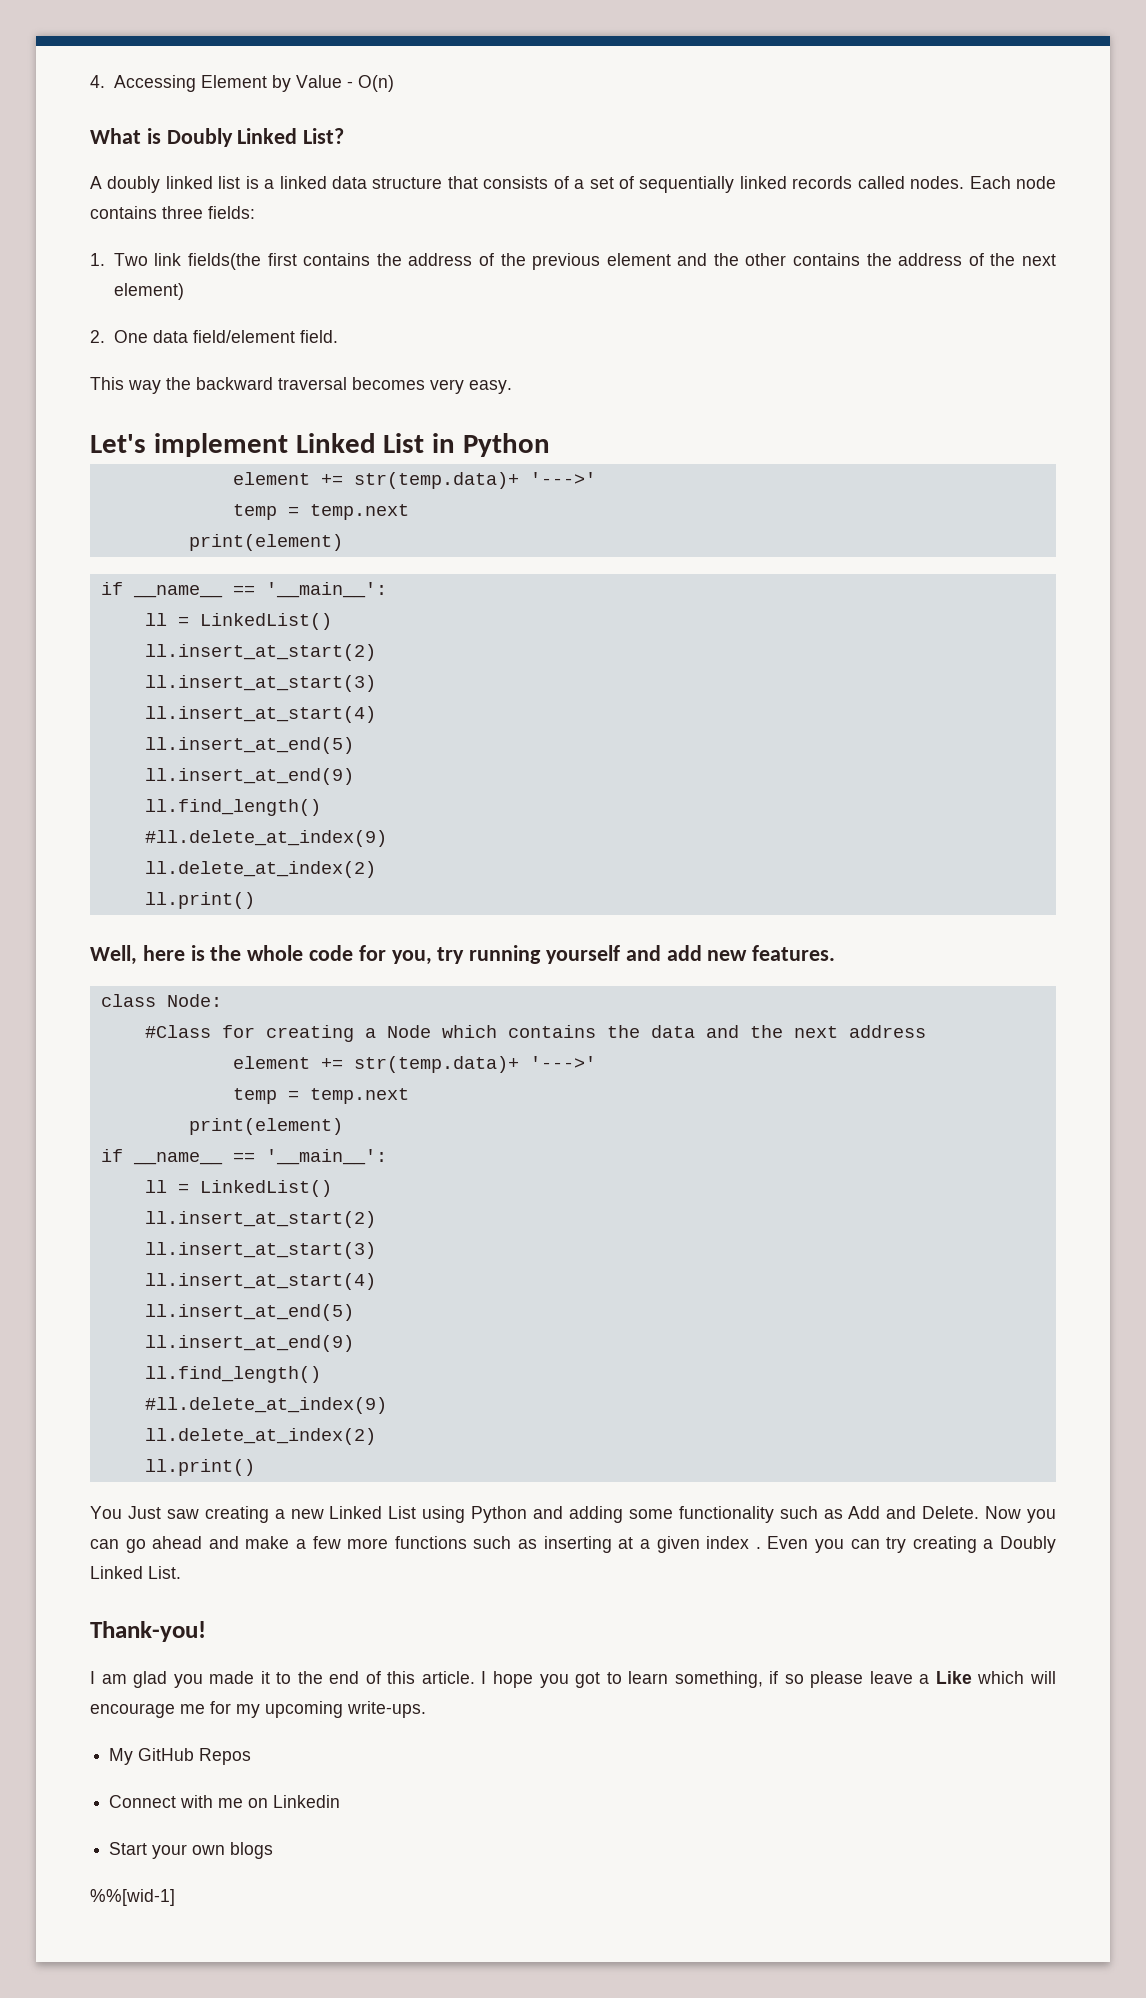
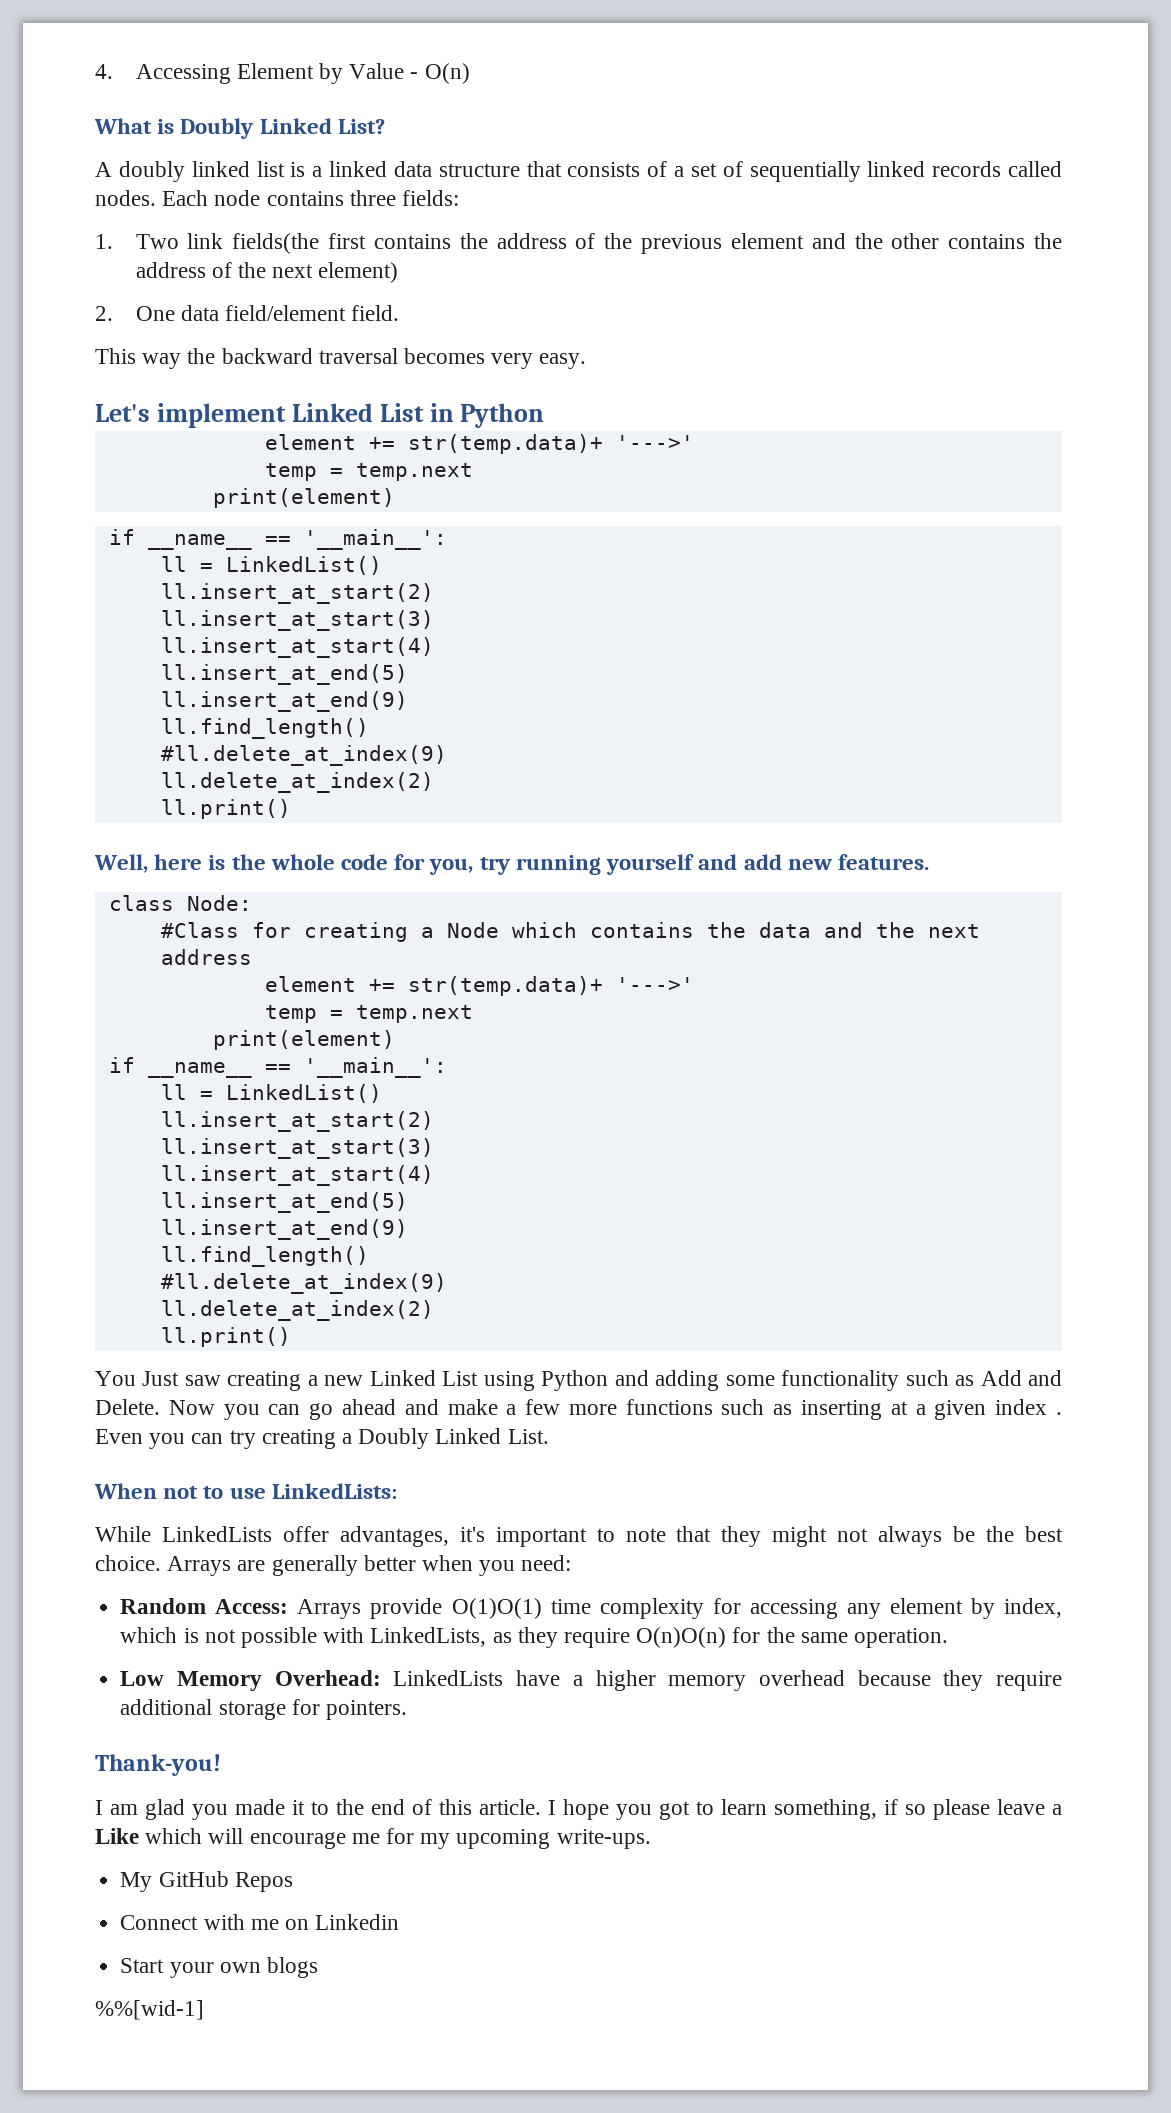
(181, 1572) none -> [94,1483,397,1499] [95,1526,1063,1547] [95,1555,572,1576] [120,1598,1062,1619] [120,1627,949,1648] [120,1670,1063,1691] [120,1699,407,1720] // When not to use LinkedLists: // While LinkedLists offer advantages, it's important to note that they might not always be the best choice. Arrays are generally better when you need: // Random Access: Arrays provide O(1)O(1) time complexity for accessing any element by index, which is not possible with LinkedLists, as they require O(n)O(n) for the same operation. // Low Memory Overhead: LinkedLists have a higher memory overhead because they require additional storage for pointers.

